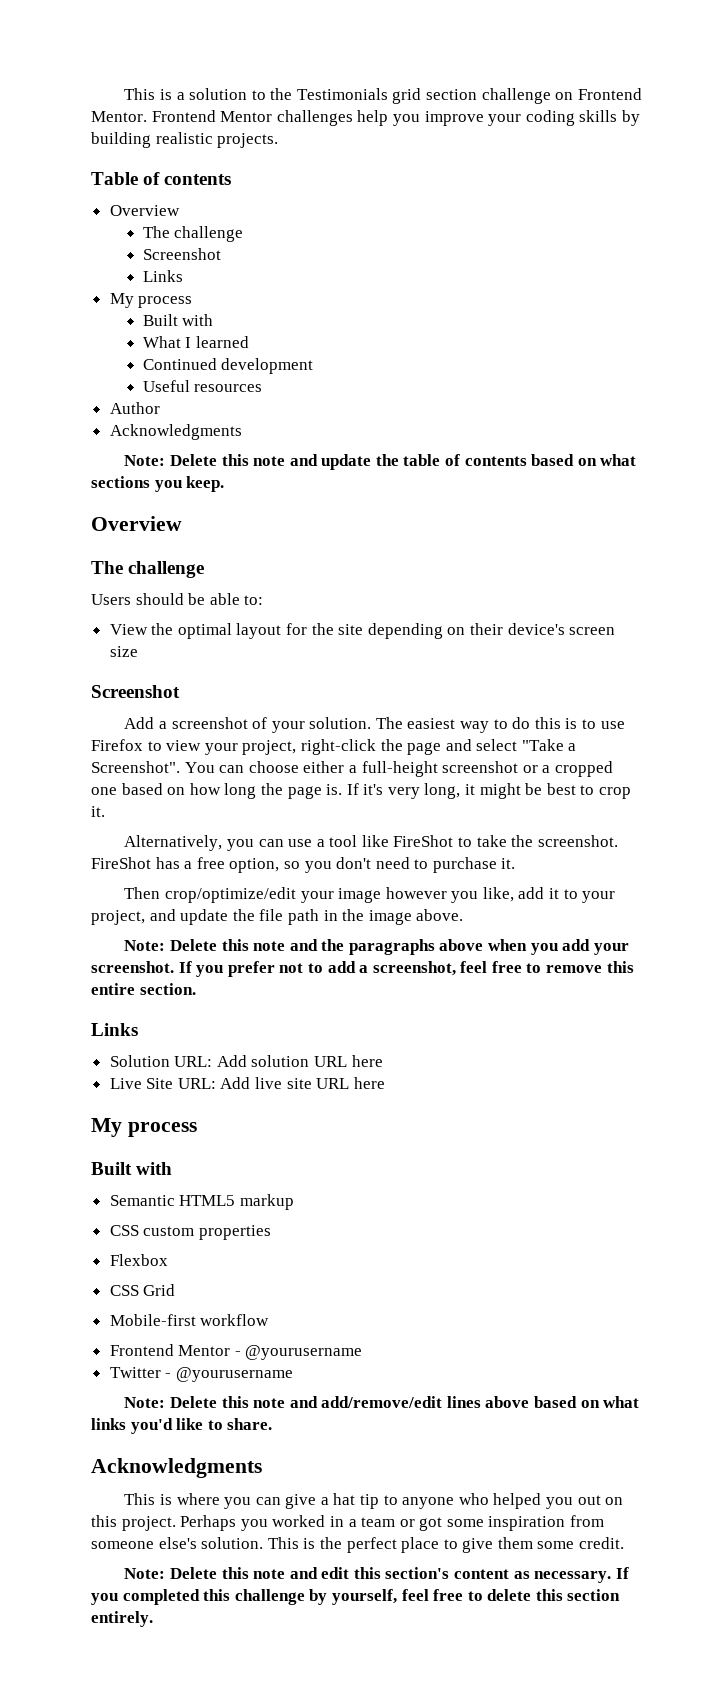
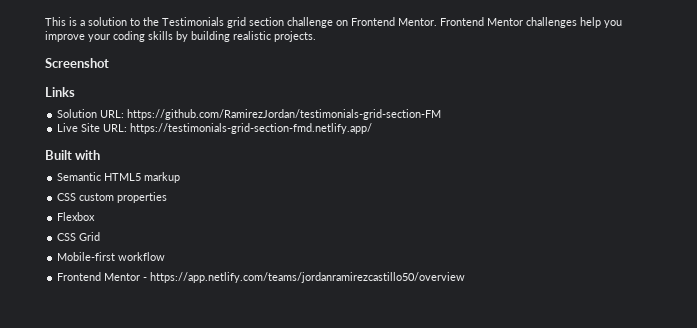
[91,172,232,185] [109,205,180,216] [142,226,244,242] [142,248,221,260] [142,270,183,282] [109,293,193,308] [142,314,214,326] [142,336,250,348] [142,358,314,374] [142,380,263,392] [109,402,160,414] [109,424,242,440] [124,454,637,470] [91,476,225,492] [91,516,182,531] [91,561,205,578] [91,593,264,605] [109,623,616,639] [109,646,138,657] [91,685,180,698] [124,717,625,733] [91,739,577,755] [91,761,613,777] [91,783,632,799] [91,806,105,817] [124,835,618,851] [91,857,516,873] [124,887,616,903] [91,909,464,925] [124,939,629,955] [91,961,634,977] [91,983,196,995] [91,1023,138,1036] [109,1055,383,1067] [109,1077,385,1089] [91,1118,197,1137] Table of contents // Overview // The challenge // Screenshot // Links // My process // Built with // What I learned // Continued development // Useful resources // Author // Acknowledgments // Note: Delete this note and update the table of contents based on what sections you keep. // Overview // The challenge // Users should be able to: // View the optimal layout for the site depending on their device's screen size // Screenshot // Add a screenshot of your solution. The easiest way to do this is to use Firefox to view your project, right-click the page and select "Take a Screenshot". You can choose either a full-height screenshot or a cropped one based on how long the page is. If it's very long, it might be best to crop it. // Alternatively, you can use a tool like FireShot to take the screenshot. FireShot has a free option, so you don't need to purchase it. // Then crop/optimize/edit your image however you like, add it to your project, and update the file path in the image above. // Note: Delete this note and the paragraphs above when you add your screenshot. If you prefer not to add a screenshot, feel free to remove this entire section. // Links // Solution URL: Add solution URL here // Live Site URL: Add live site URL here // My process -> [45,58,109,68] [45,87,75,97] [57,109,442,120] [57,123,373,134] Screenshot // Links // Solution URL: https://github.com/RamirezJordan/testimonials-grid-section-FM // Live Site URL: https://testimonials-grid-section-fmd.netlify.app/
[245,1345,363,1360] [109,1367,293,1382] [124,1396,640,1408] [91,1418,273,1434] [91,1458,262,1478] [124,1493,624,1509] [91,1515,605,1531] [91,1537,625,1553] [124,1567,629,1583] [91,1589,621,1605] [91,1611,153,1627] @yourusername // Twitter - @yourusername // Note: Delete this note and add/remove/edit lines above based on what links you'd like to share. // Acknowledgments // This is where you can give a hat tip to anyone who helped you out on this project. Perhaps you worked in a team or got some inspiration from someone else's solution. This is the perfect place to give them some credit. // Note: Delete this note and edit this section's content as necessary. If you completed this challenge by yourself, feel free to delete this section entirely. -> [150,272,466,283] https://app.netlify.com/teams/jordanramirezcastillo50/overview

